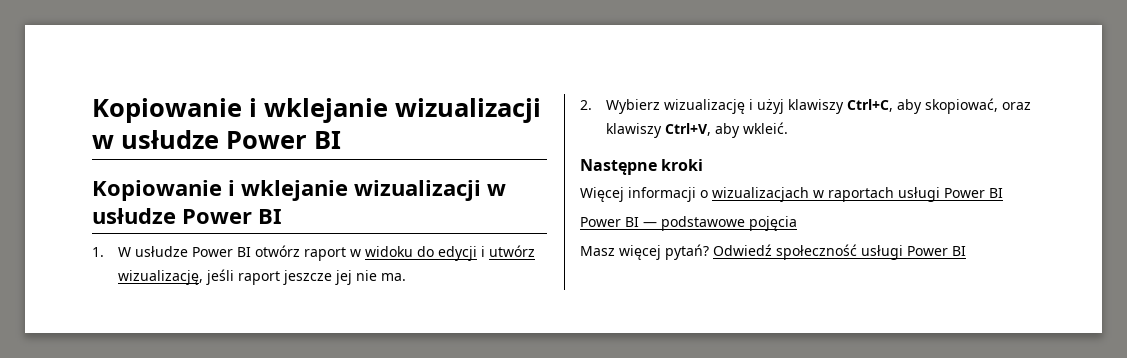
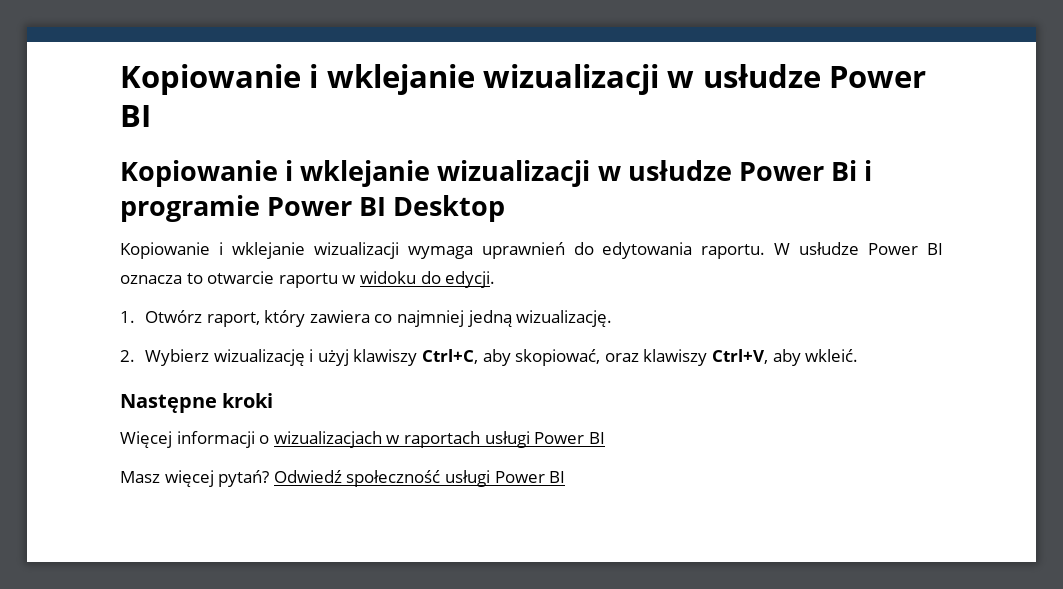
[258,209,282,224] [92,245,535,261] [117,269,406,285] BI // 1. W usłudze Power BI otwórz raport w widoku do edycji i utwórz wizualizację, jeśli raport jeszcze jej nie ma. -> [831,160,873,181] [120,195,506,222] [120,242,943,259] [120,271,496,288] [120,310,613,327] Bi i programie Power BI Desktop // Kopiowanie i wklejanie wizualizacji wymaga uprawnień do edytowania raportu. W usłudze Power BI oznacza to otwarcie raportu w widoku do edycji. // 1. Otwórz raport, który zawiera co najmniej jedną wizualizację.
[580,216,797,231] // Power BI — podstawowe pojęcia -> (605, 438) none

